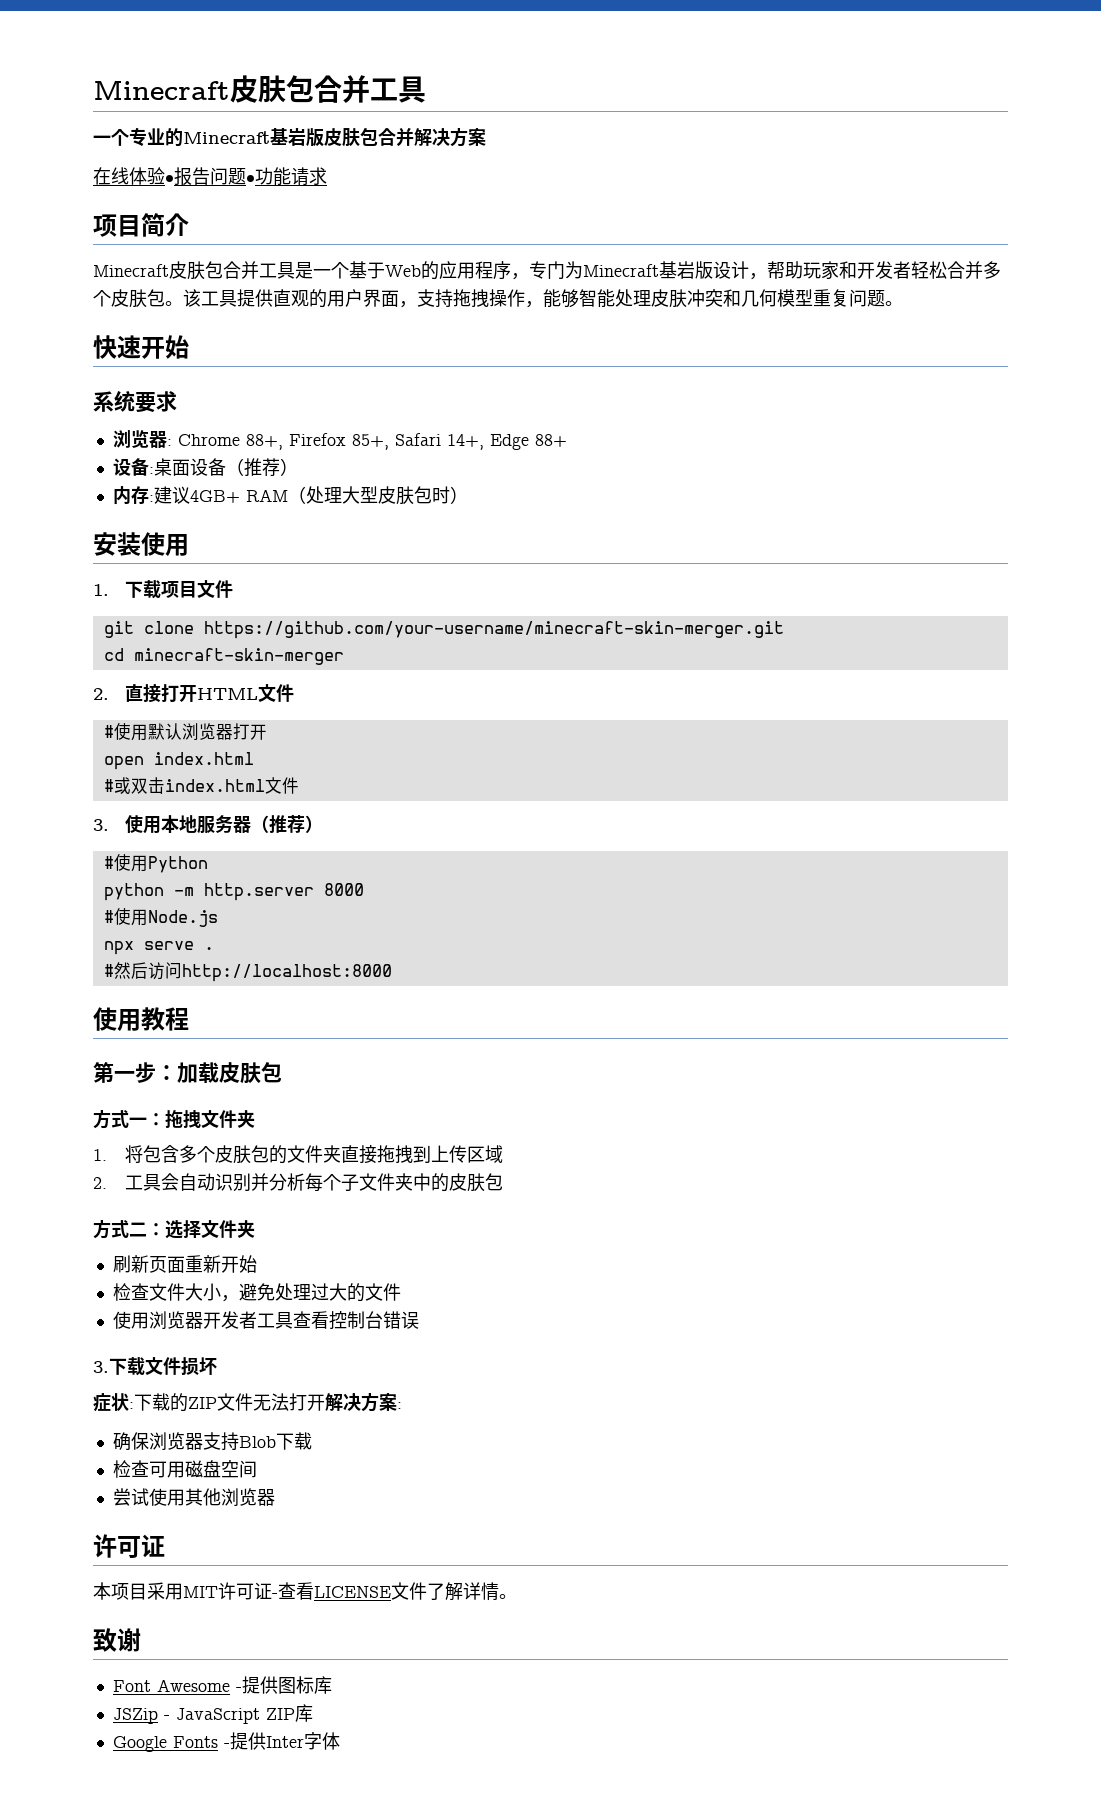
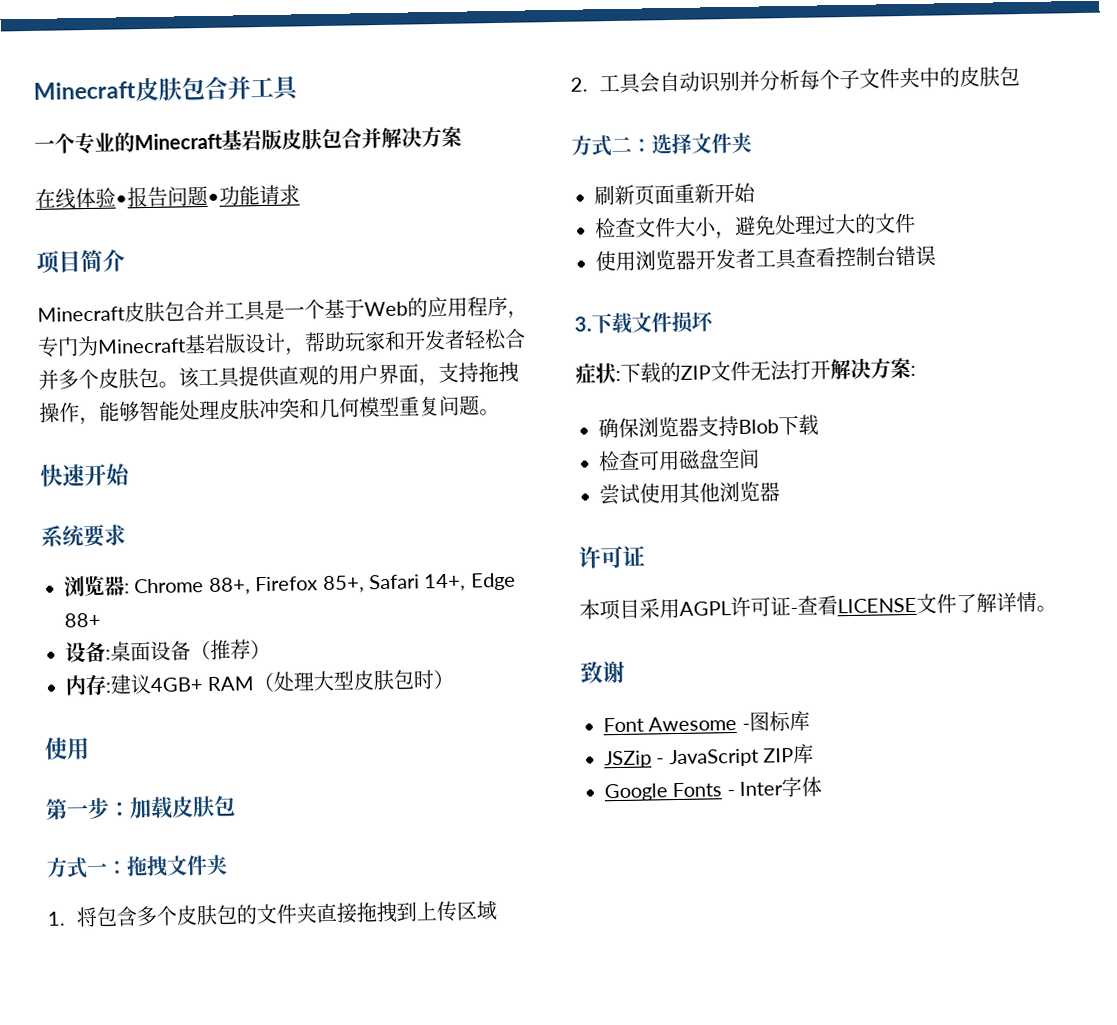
[93,532,189,556] [93,580,233,599] [103,621,784,639] [103,648,344,665] [93,684,294,703] [103,723,267,741] [103,752,254,770] [103,777,299,794] [93,815,323,834] [103,854,208,873] [103,883,364,901] [103,908,218,927] [103,941,214,955] [103,962,392,982] [93,1007,189,1031] 安装使用 // 1.下载项目文件 // git clone https://github.com/your-username/minecraft-skin-merger.git // cd minecraft-skin-merger // 2.直接打开HTML文件 // #使用默认浏览器打开 // open index.html // #或双击index.html文件 // 3.使用本地服务器（推荐） // #使用Python // python -m http.server 8000 // #使用Node.js // npx serve . // #然后访问http://localhost:8000 // 使用教程 -> [44,737,90,760] 使用
[183,1586,218,1598] MIT -> [679,601,731,616] AGPL
[241,1676,278,1694] 提供 -> (750, 726) none
[229,1732,266,1750] 提供 -> (735, 793) none

